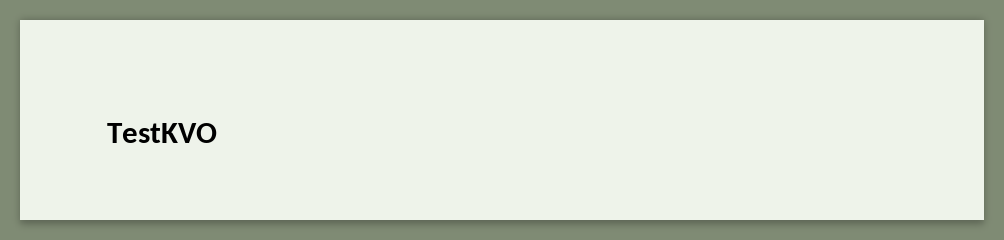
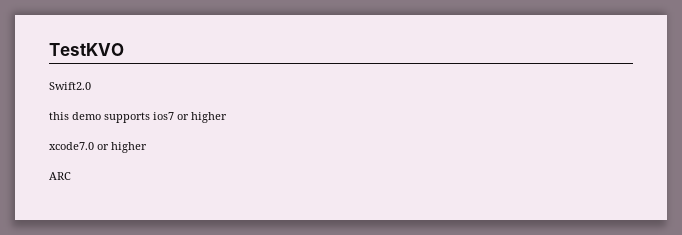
(217, 133) none -> [49,82,91,90] [49,112,227,123] [49,142,147,153] [49,172,71,180] // Swift2.0 // this demo supports ios7 or higher // xcode7.0 or higher // ARC

